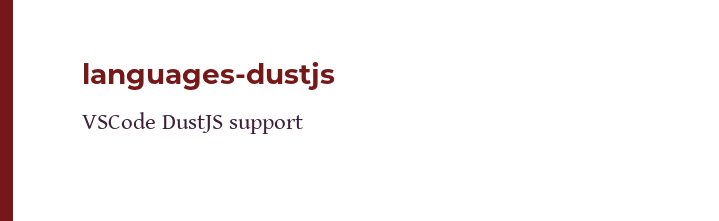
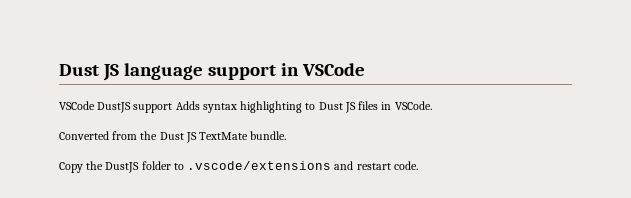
[82,62,335,90] [82,112,304,134] languages-dustjs // VSCode DustJS support -> [59,63,365,81] [59,101,432,113] [59,131,287,143] [59,161,418,173] Dust JS language support in VSCode // VSCode DustJS support Adds syntax highlighting to Dust JS files in VSCode. // Converted from the Dust JS TextMate bundle. // Copy the DustJS folder to .vscode/extensions and restart code.

